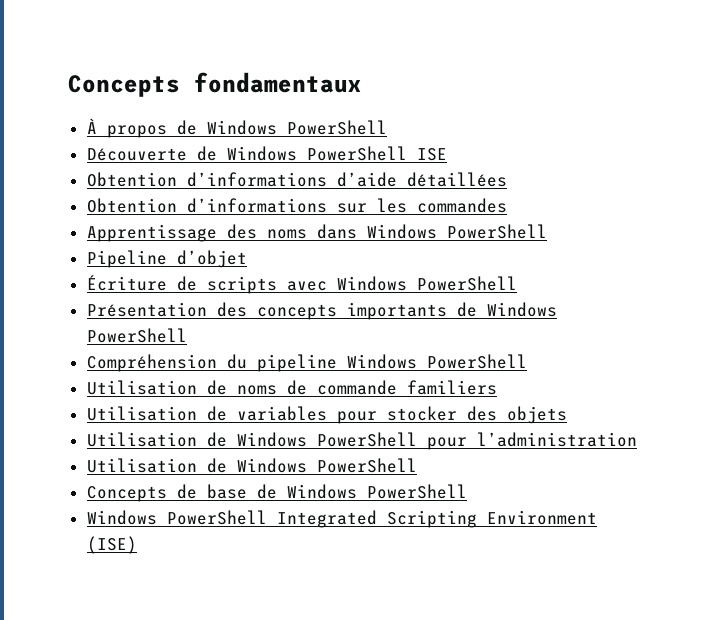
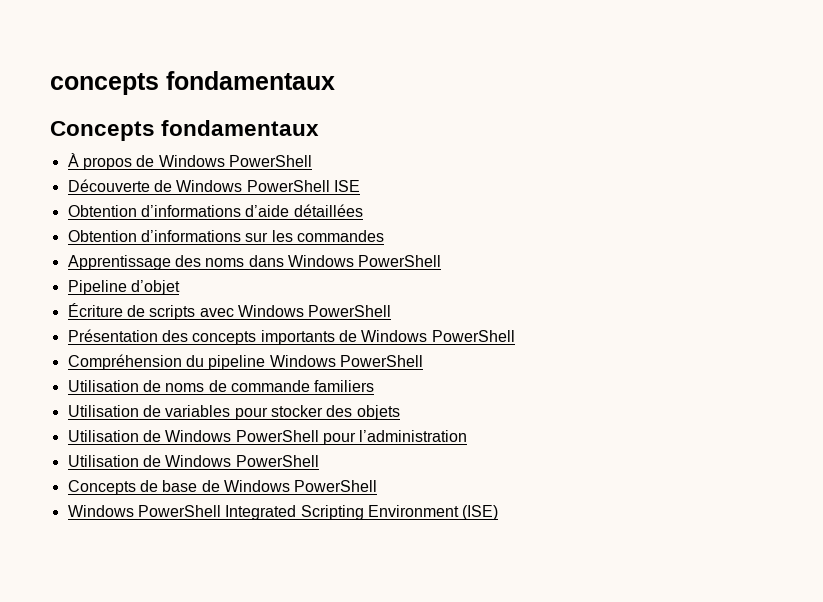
(68, 86) none -> [50,71,335,95] concepts fondamentaux //

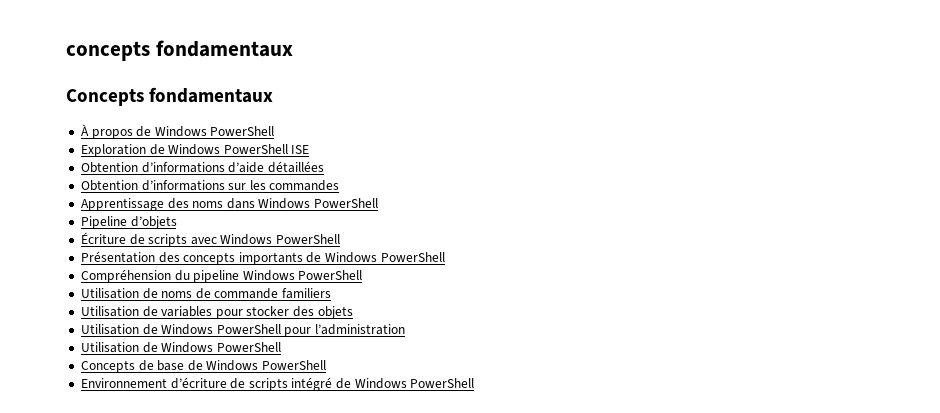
[67,179,150,192] Découverte -> [80,144,146,157] Exploration
[130,280,180,295] d’objet -> [130,216,177,229] d’objets
[67,505,499,520] Windows PowerShell Integrated Scripting Environment (ISE) -> [80,377,475,391] Environnement d’écriture de scripts intégré de Windows PowerShell

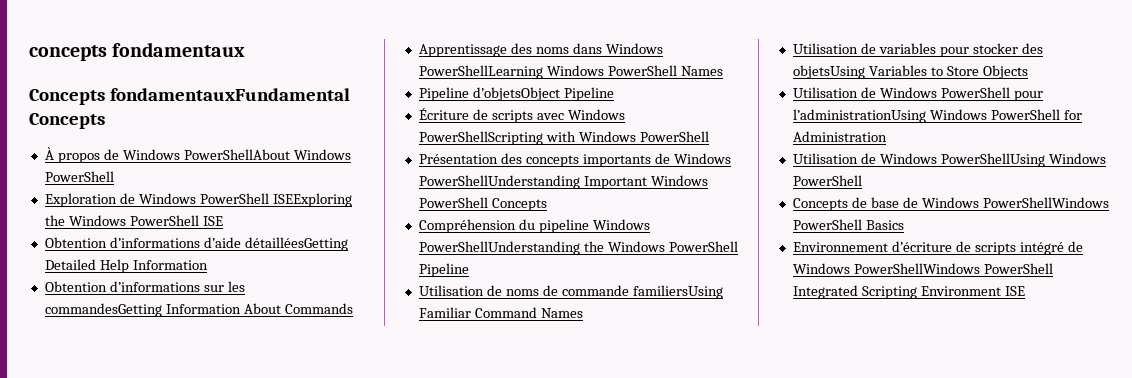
[149,87,274,103] fondamentaux -> [109,88,350,101] [29,113,105,129] fondamentauxFundamental Concepts
(207, 131) none -> [183,149,351,160] PowerShellAbout Windows
(288, 149) none -> [272,193,352,207] [44,215,199,226] ISEExploring the Windows PowerShell
[267,161,324,173] détaillées -> [244,237,348,251] [44,259,208,273] détailléesGetting Detailed Help Information
[269,180,340,191] commandes -> [44,303,353,317] commandesGetting Information About Commands
[314,198,379,208] [80,216,177,229] PowerShell // Pipeline d’objets -> [418,65,723,79] [418,87,614,101] PowerShellLearning Windows PowerShell Names // Pipeline d’objetsObject Pipeline
(273, 239) none -> [418,131,636,145] PowerShellScripting with Windows
[380,252,445,262] PowerShell -> [418,175,708,189] [418,197,547,211] PowerShellUnderstanding Important Windows PowerShell Concepts
[298,270,363,280] PowerShell -> [418,241,738,255] [418,263,469,277] PowerShellUnderstanding the Windows PowerShell Pipeline
[282,288,332,299] familiers -> [632,285,723,299] [418,307,583,318] familiersUsing Familiar Command Names
[317,306,353,319] objets -> [792,65,1028,79] objetsUsing Variables to Store Objects
[315,324,406,335] [80,342,214,353] l’administration // Utilisation de Windows -> [792,109,1082,123] [792,131,887,142] [792,153,1106,167] l’administrationUsing Windows PowerShell for Administration // Utilisation de Windows PowerShellUsing Windows
[262,360,327,370] PowerShell -> [982,197,1109,208] [792,219,904,230] PowerShellWindows PowerShell Basics
[410,378,475,388] PowerShell -> [853,263,1053,274] [792,285,1025,299] PowerShellWindows PowerShell Integrated Scripting Environment ISE

